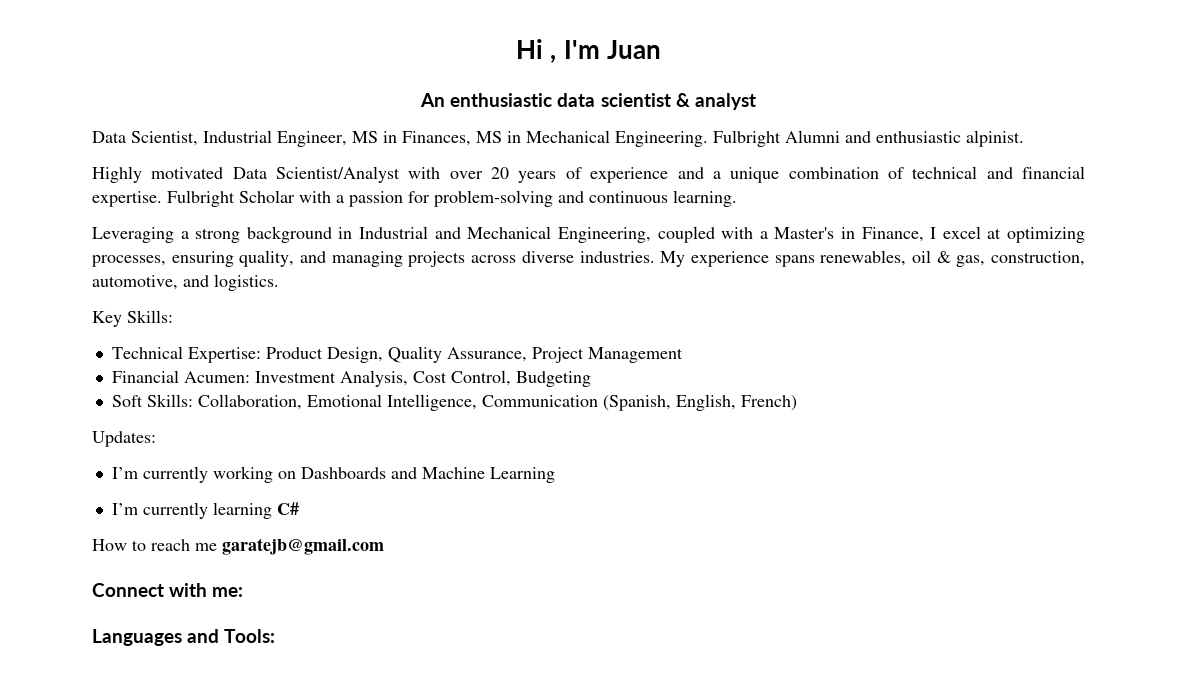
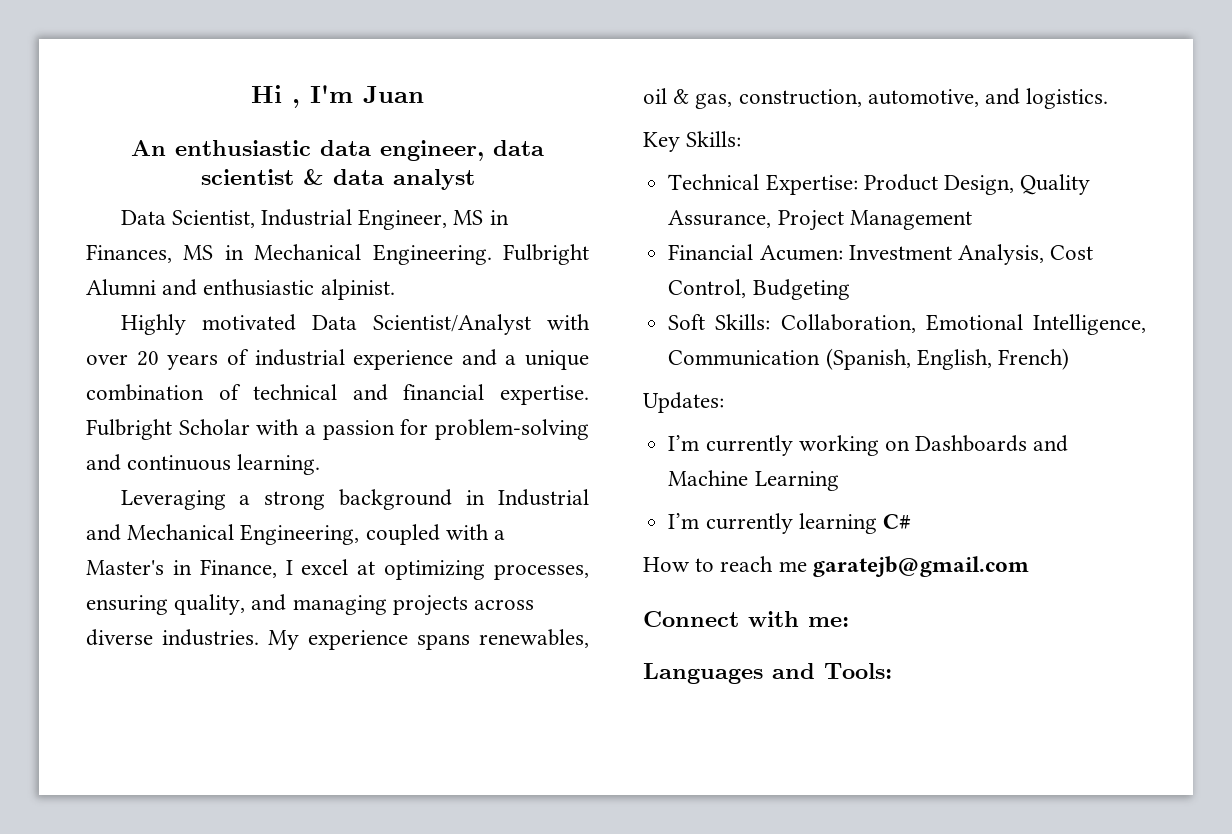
(596, 100) none -> [380,140,544,161] engineer, data
(690, 100) none -> [332,169,384,185] data
(582, 173) none -> [254,349,345,366] industrial

